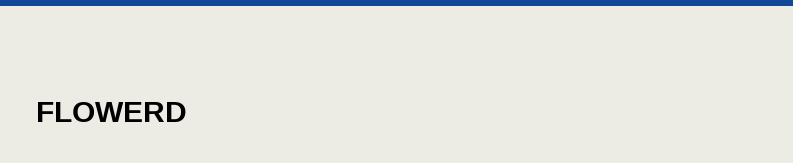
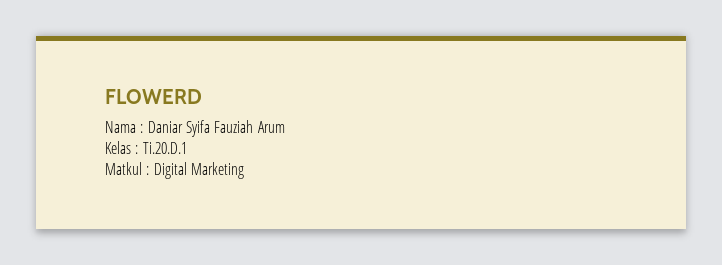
(187, 112) none -> [105,120,285,137] [105,141,187,154] [105,162,244,179] // Nama : Daniar Syifa Fauziah Arum // Kelas : Ti.20.D.1 // Matkul : Digital Marketing

